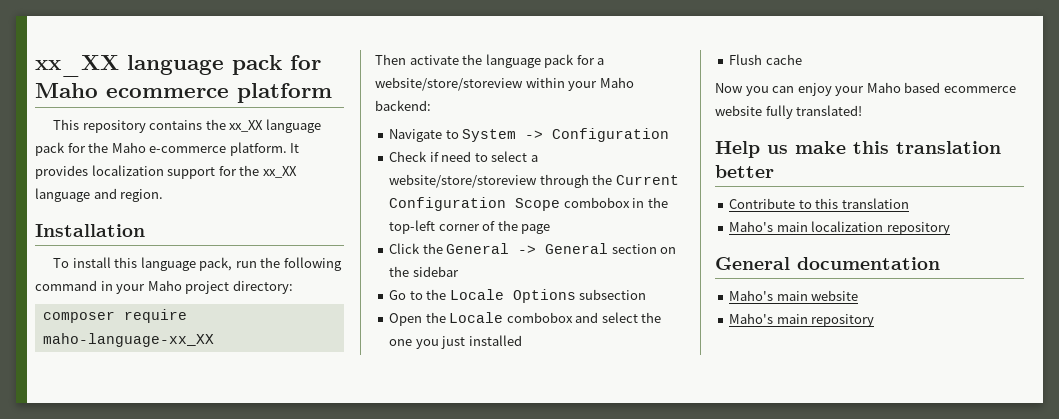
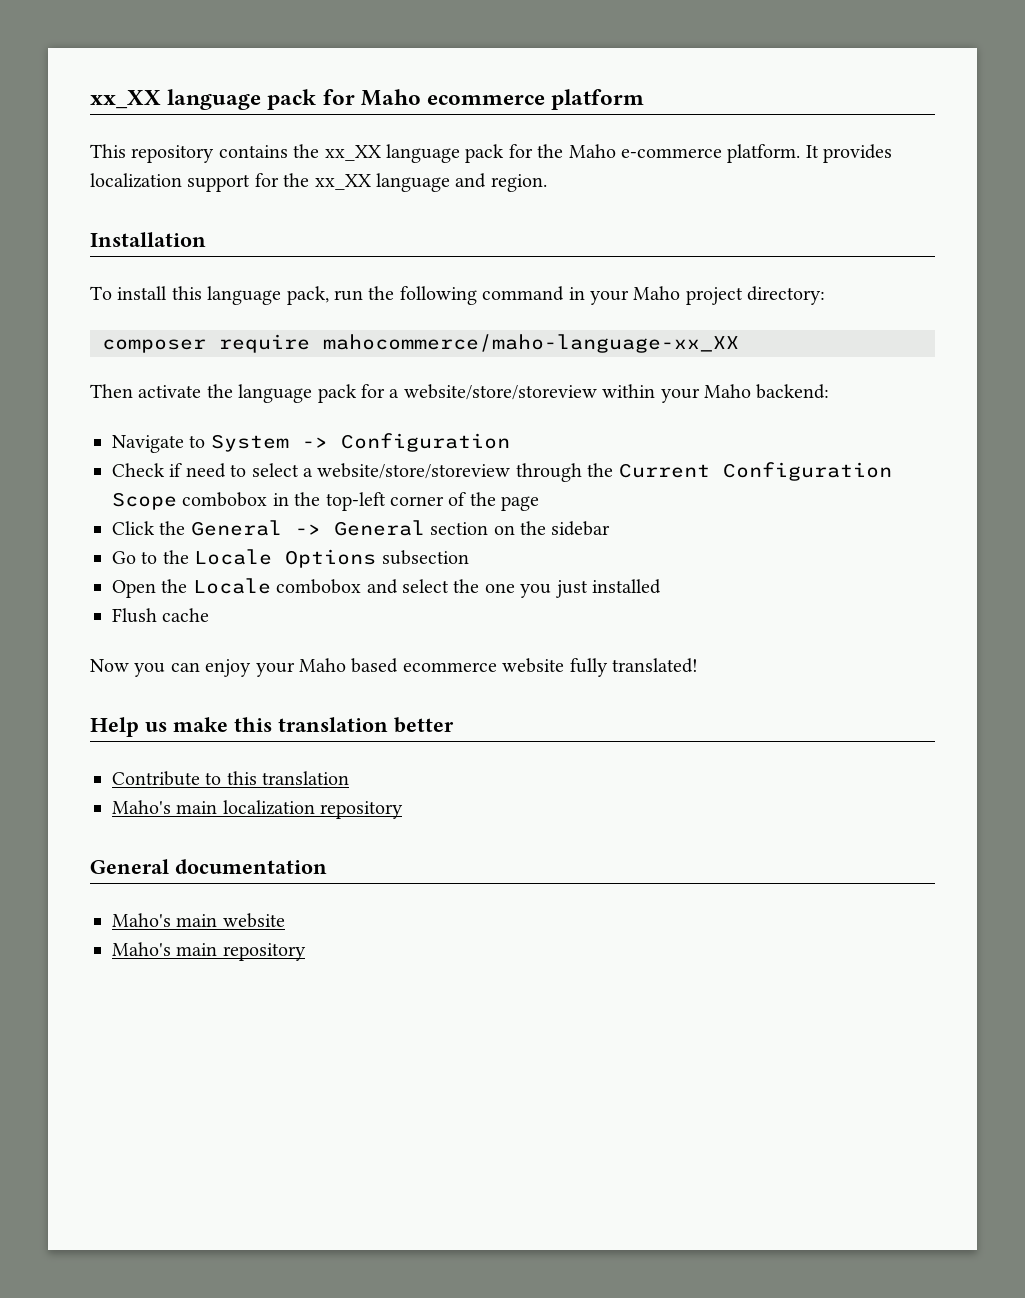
[42,333,214,347] maho-language-xx_XX -> [323,334,739,353] mahocommerce/maho-language-xx_XX

